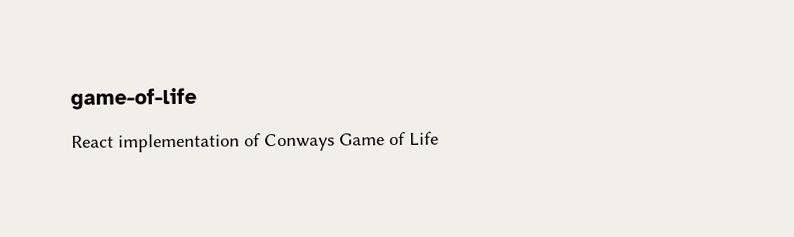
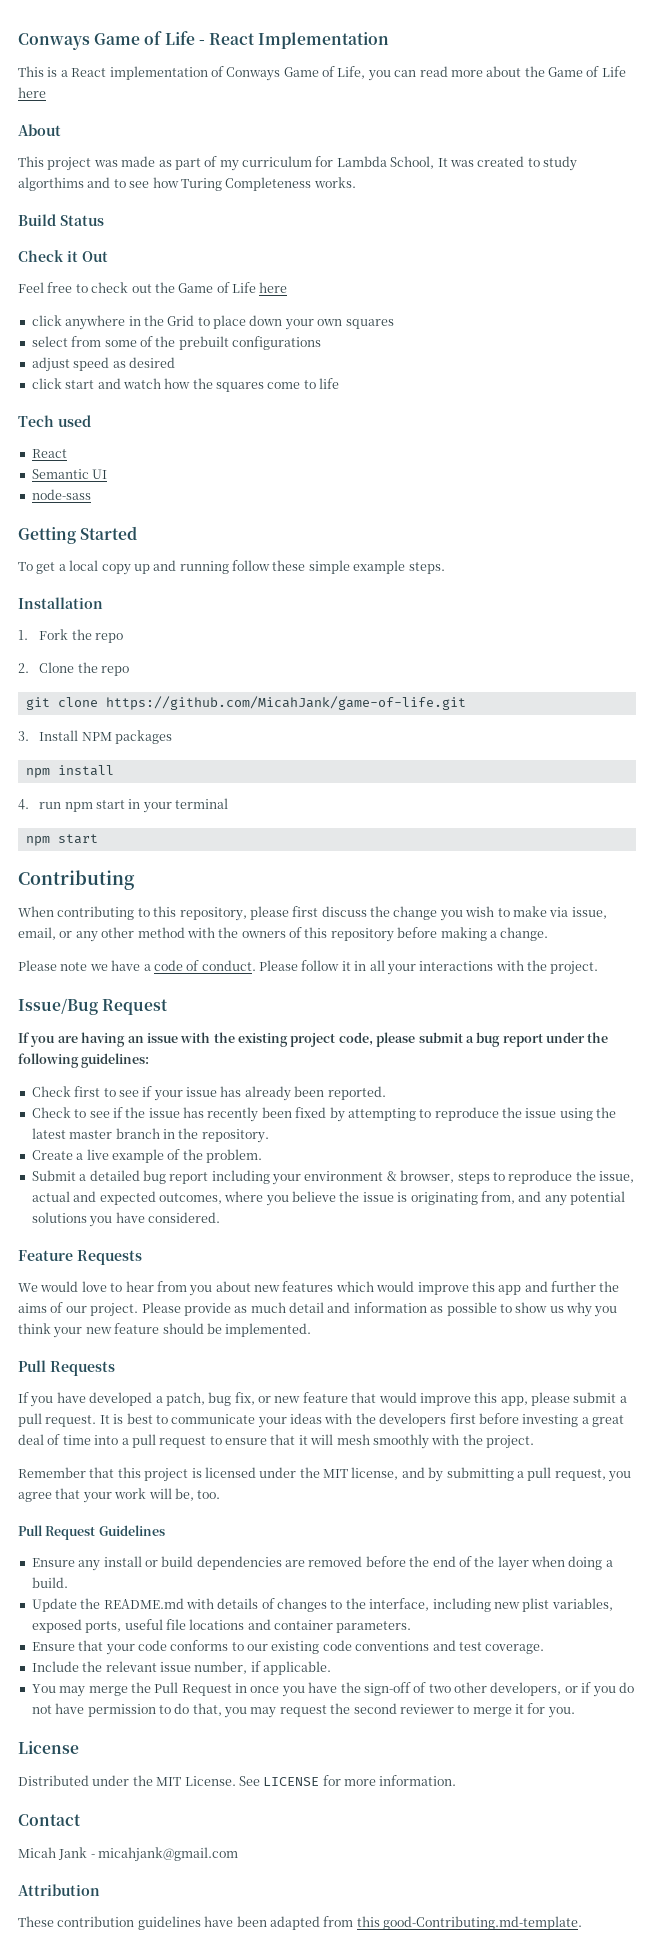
[70,87,197,110] game-of-life // -> [18,31,390,50] [18,66,68,77] Conways Game of Life - React Implementation // This is a
[409,131,439,146] Life -> [337,66,626,81] [18,87,46,98] [18,124,61,136] [18,156,577,171] [18,177,356,191] [18,214,104,226] [18,250,108,262] [18,282,288,293] [31,315,394,330] [31,336,321,350] [31,357,175,372] [31,378,340,392] [18,415,91,427] [31,449,67,458] [31,469,108,479] [31,489,91,500] [18,526,138,544] [18,560,445,575] [18,597,103,609] [18,629,123,643] [18,662,129,676] [25,696,466,710] [18,730,172,744] [25,765,114,778] [18,798,229,813] [25,834,98,846] [18,870,135,890] [18,906,607,921] [18,927,549,942] [18,960,599,975] [18,998,169,1015] [18,1032,609,1047] [18,1053,150,1068] [31,1086,386,1101] [31,1107,617,1122] [31,1128,269,1143] [31,1149,262,1163] [31,1170,634,1185] [31,1191,625,1206] [31,1212,220,1227] [18,1250,142,1265] [18,1281,620,1296] [18,1302,618,1317] [18,1323,312,1338] [18,1360,115,1376] [18,1392,627,1407] [18,1413,624,1428] [18,1434,534,1449] [18,1467,631,1482] [18,1488,221,1503] [18,1525,165,1540] [31,1556,613,1571] [31,1577,68,1588] [31,1598,613,1612] [31,1619,412,1633] [31,1640,545,1655] [31,1661,331,1675] [31,1682,634,1697] [31,1703,575,1718] [18,1741,79,1754] [18,1775,457,1786] [18,1814,81,1826] [18,1847,239,1862] [18,1884,100,1896] [18,1916,582,1930] Life, you can read more about the Game of Life here // About // This project was made as part of my curriculum for Lambda School, It was created to study algorthims and to see how Turing Completeness works. // Build Status // Check it Out // Feel free to check out the Game of Life here // click anywhere in the Grid to place down your own squares // select from some of the prebuilt configurations // adjust speed as desired // click start and watch how the squares come to life // Tech used // React // Semantic UI // node-sass // Getting Started // To get a local copy up and running follow these simple example steps. // Installation // 1. Fork the repo // 2. Clone the repo // git clone https://github.com/MicahJank/game-of-life.git // 3. Install NPM packages // npm install // 4. run npm start in your terminal // npm start // Contributing // When contributing to this repository, please first discuss the change you wish to make via issue, email, or any other method with the owners of this repository before making a change. // Please note we have a code of conduct. Please follow it in all your interactions with the project. // Issue/Bug Request // If you are having an issue with the existing project code, please submit a bug report under the following guidelines: // Check first to see if your issue has already been reported. // Check to see if the issue has recently been fixed by attempting to reproduce the issue using the latest master branch in the repository. // Create a live example of the problem. // Submit a detailed bug report including your environment & browser, steps to reproduce the issue, actual and expected outcomes, where you believe the issue is originating from, and any potential solutions you have considered. // Feature Requests // We would love to hear from you about new features which would improve this app and further the aims of our project. Please provide as much detail and information as possible to show us why you think your new feature should be implemented. // Pull Requests // If you have developed a patch, bug fix, or new feature that would improve this app, please submit a pull request. It is best to communicate your ideas with the developers first before investing a great deal of time into a pull request to ensure that it will mesh smoothly with the project. // Remember that this project is licensed under the MIT license, and by submitting a pull request, you agree that your work will be, too. // Pull Request Guidelines // Ensure any install or build dependencies are removed before the end of the layer when doing a build. // Update the README.md with details of changes to the interface, including new plist variables, exposed ports, useful file locations and container parameters. // Ensure that your code conforms to our existing code conventions and test coverage. // Include the relevant issue number, if applicable. // You may merge the Pull Request in once you have the sign-off of two other developers, or if you do not have permission to do that, you may request the second reviewer to merge it for you. // License // Distributed under the MIT License. See LICENSE for more information. // Contact // Micah Jank - micahjank@gmail.com // Attribution // These contribution guidelines have been adapted from this good-Contributing.md-template.

